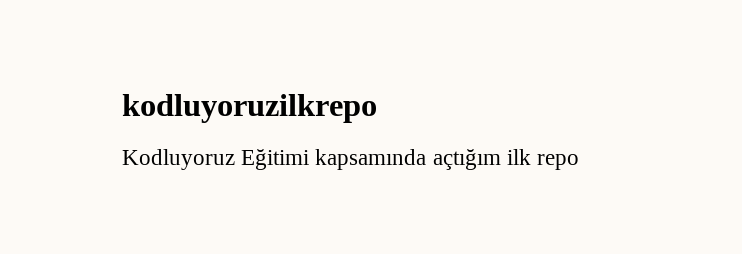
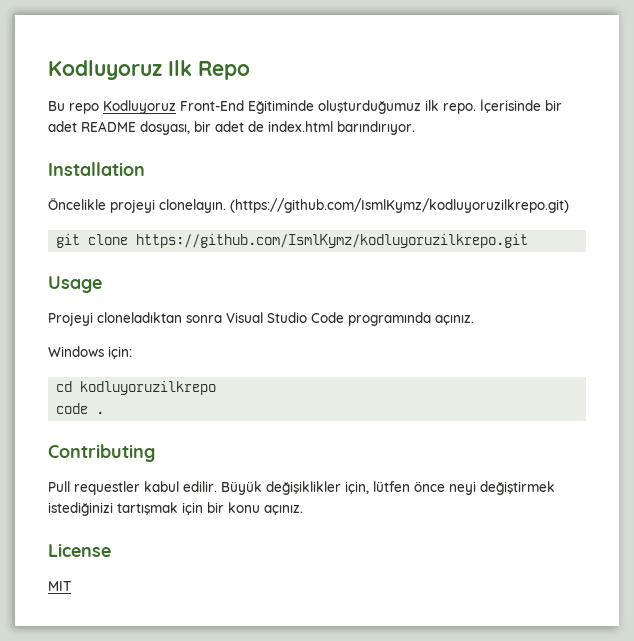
[122,94,377,123] [122,149,580,170] kodluyoruzilkrepo // Kodluyoruz Eğitimi kapsamında açtığım ilk repo -> [48,60,250,80] [48,99,562,114] [48,121,415,135] [48,162,145,176] [48,198,569,213] [56,234,529,248] [48,276,102,293] [48,312,474,326] [48,346,132,359] [56,381,217,395] [56,403,105,414] [48,444,155,462] [48,481,555,495] [48,502,303,516] [48,543,111,557] [48,581,71,591] Kodluyoruz Ilk Repo // Bu repo Kodluyoruz Front-End Eğitiminde oluşturduğumuz ilk repo. İçerisinde bir adet README dosyası, bir adet de index.html barındırıyor. // Installation // Öncelikle projeyi clonelayın. (https://github.com/IsmlKymz/kodluyoruzilkrepo.git) // git clone https://github.com/IsmlKymz/kodluyoruzilkrepo.git // Usage // Projeyi cloneladıktan sonra Visual Studio Code programında açınız. // Windows için: // cd kodluyoruzilkrepo // code . // Contributing // Pull requestler kabul edilir. Büyük değişiklikler için, lütfen önce neyi değiştirmek istediğinizi tartışmak için bir konu açınız. // License // MIT

